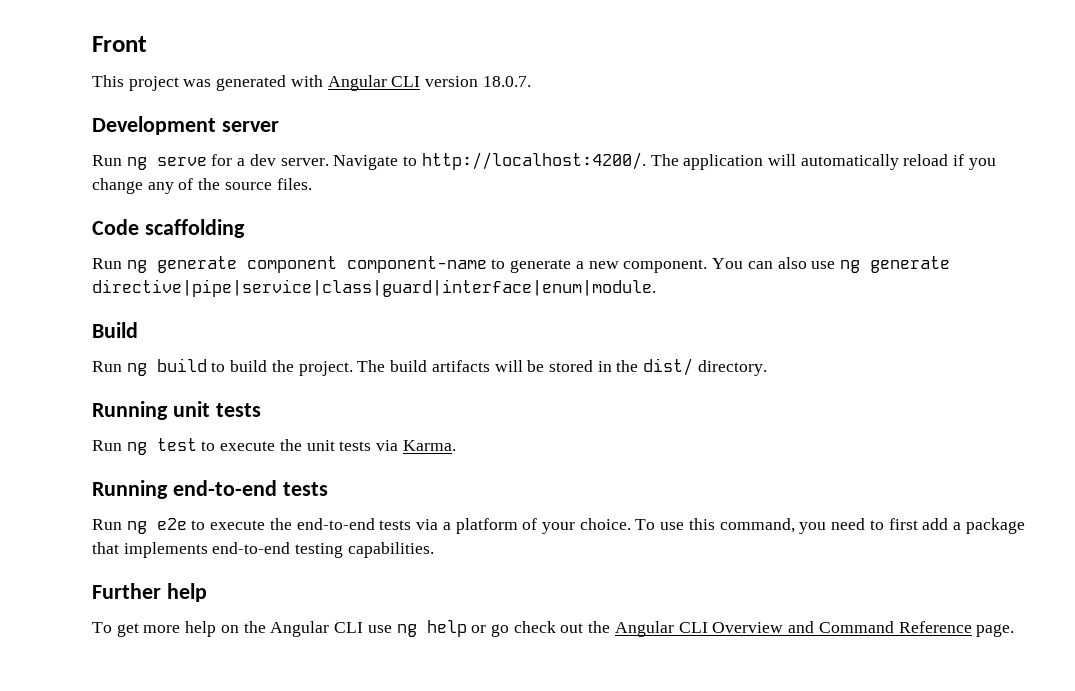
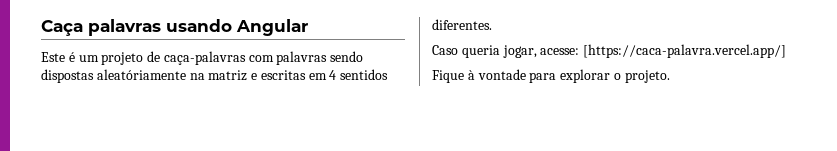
[92,36,147,52] [92,75,531,91] [92,116,279,135] [92,152,996,170] [92,178,312,194] [92,219,245,238] [92,256,950,273] [92,279,656,297] [92,322,138,338] [92,358,767,376] [92,401,261,420] [92,438,456,455] [92,480,328,499] [92,518,1025,534] [92,542,434,558] [92,583,207,602] [92,620,1015,637] Front // This project was generated with Angular CLI version 18.0.7. // Development server // Run ng serve for a dev server. Navigate to http://localhost:4200/. The application will automatically reload if you change any of the source files. // Code scaffolding // Run ng generate component component-name to generate a new component. You can also use ng generate directive|pipe|service|class|guard|interface|enum|module. // Build // Run ng build to build the project. The build artifacts will be stored in the dist/ directory. // Running unit tests // Run ng test to execute the unit tests via Karma. // Running end-to-end tests // Run ng e2e to execute the end-to-end tests via a platform of your choice. To use this command, you need to first add a package that implements end-to-end testing capabilities. // Further help // To get more help on the Angular CLI use ng help or go check out the Angular CLI Overview and Command Reference page. -> [41,19,308,36] [41,51,364,65] [41,69,389,83] [432,19,492,30] [432,44,787,58] [432,69,670,83] Caça palavras usando Angular // Este é um projeto de caça-palavras com palavras sendo dispostas aleatóriamente na matriz e escritas em 4 sentidos diferentes. // Caso queria jogar, acesse: [https://caca-palavra.vercel.app/] // Fique à vontade para explorar o projeto.

